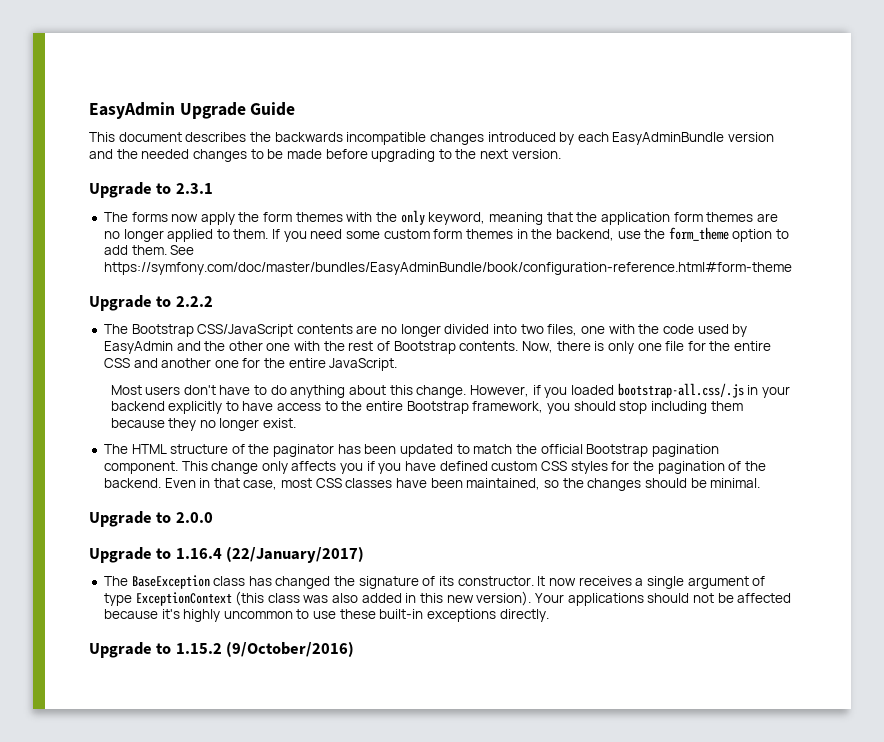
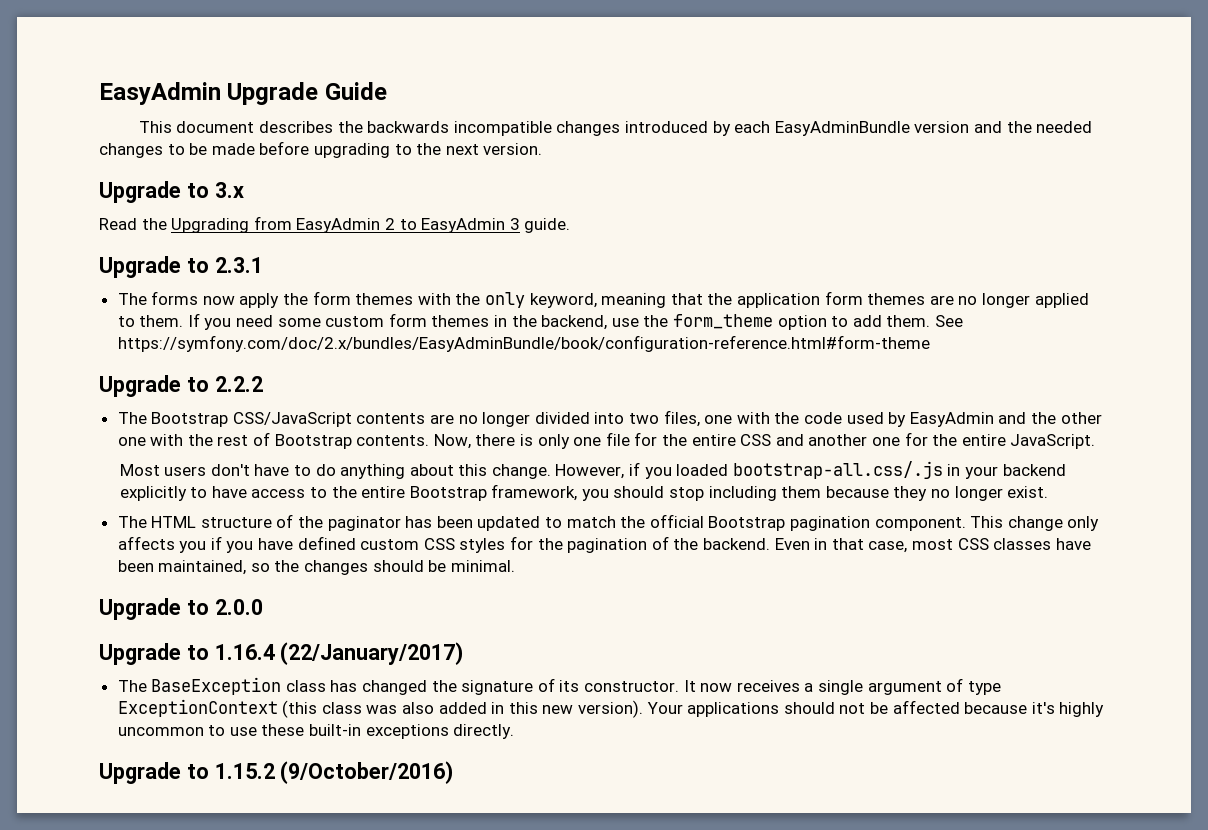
(561, 154) none -> [99,181,244,203] [99,216,571,233] // Upgrade to 3.x // Read the Upgrading from EasyAdmin 2 to EasyAdmin 3 guide.
[103,262,792,275] https://symfony.com/doc/master/bundles/EasyAdminBundle/book/configuration-reference.html#form-theme -> [117,335,930,352] https://symfony.com/doc/2.x/bundles/EasyAdminBundle/book/configuration-reference.html#form-theme

